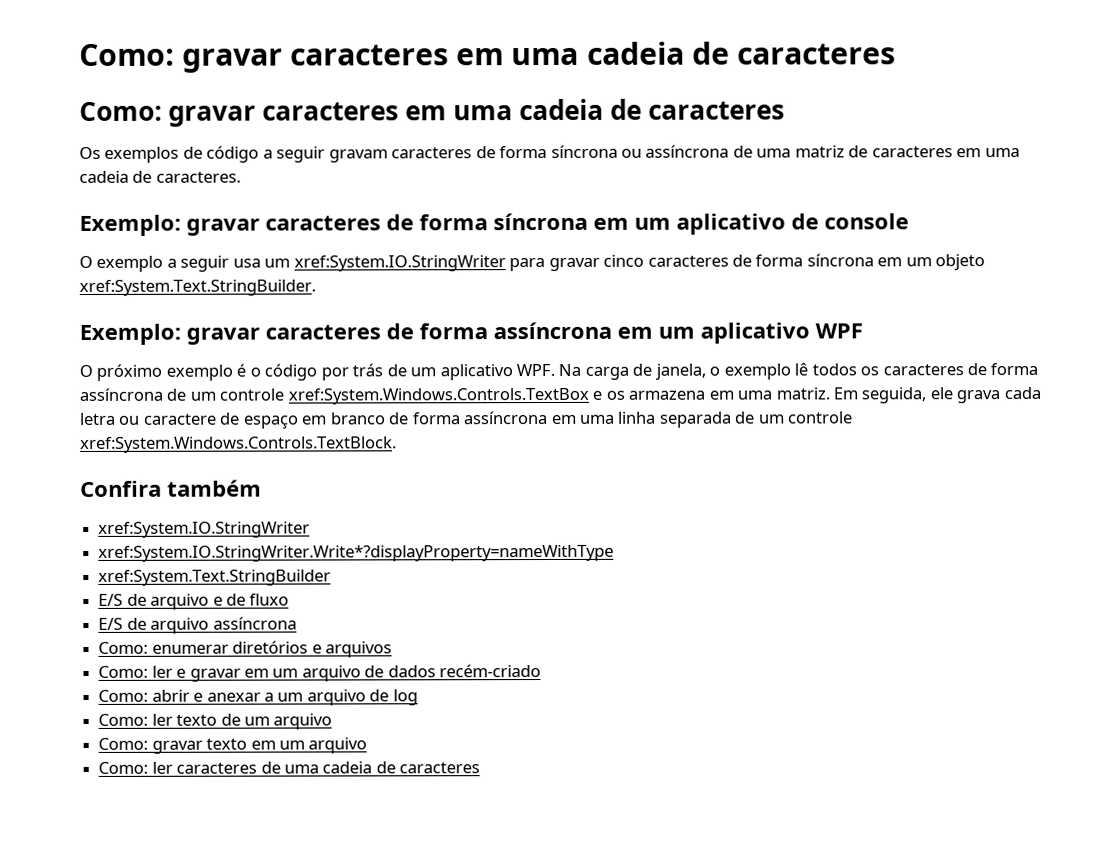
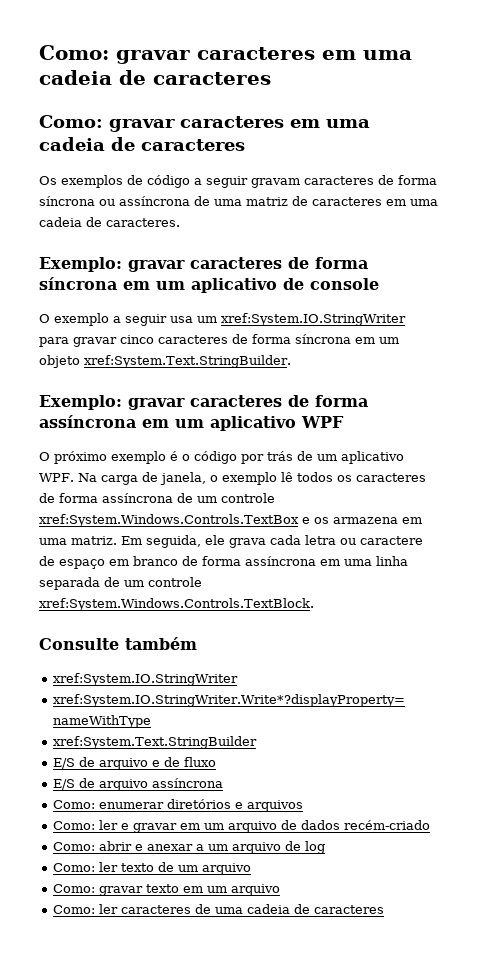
[80,480,162,497] Confira -> [39,638,119,650] Consulte

